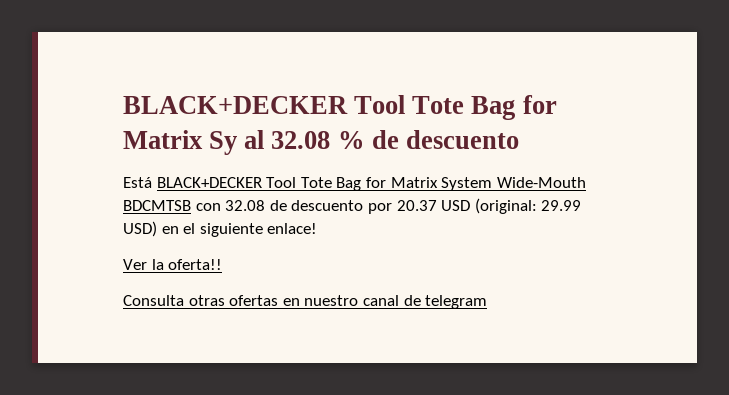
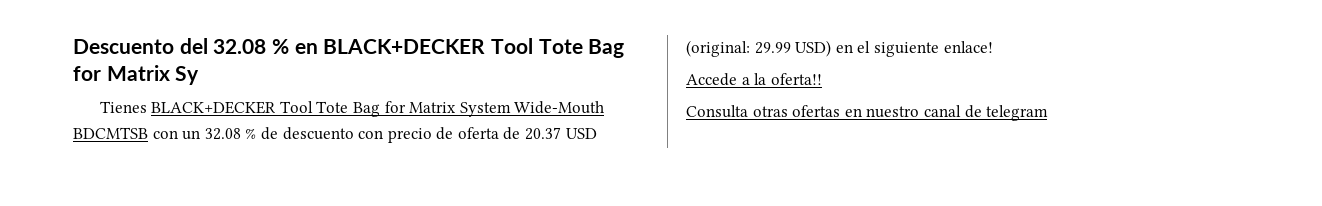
(123, 105) none -> [73,38,318,54] Descuento del 32.08 % en
[244,130,519,149] [123,177,152,188] al 32.08 % de descuento // Está -> [99,101,147,113] // Tienes
[225,200,392,214] 32.08 de descuento por -> [182,127,521,143] un 32.08 % de descuento con precio de oferta de
[123,259,147,270] Ver -> [686,73,750,86] Accede a

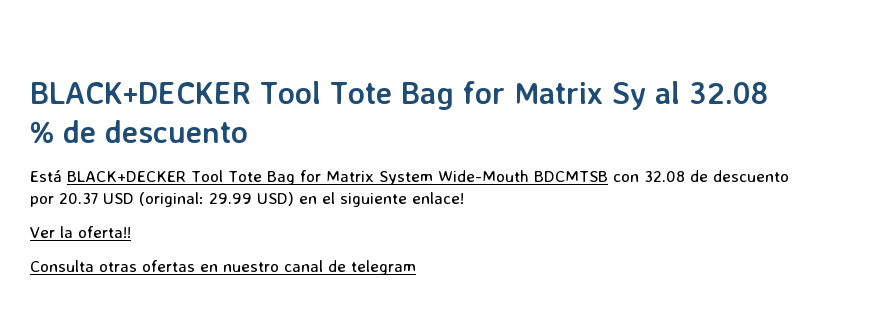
[73,38,318,54] Descuento del 32.08 % en -> (30, 93) none
[99,101,147,113] // Tienes -> [654,81,768,104] [30,120,248,143] [30,170,62,182] al 32.08 % de descuento // Está
[182,127,521,143] un 32.08 % de descuento con precio de oferta de -> [643,170,789,182] [30,196,54,207] 32.08 de descuento por
[686,73,750,86] Accede a -> [30,227,55,238] Ver

